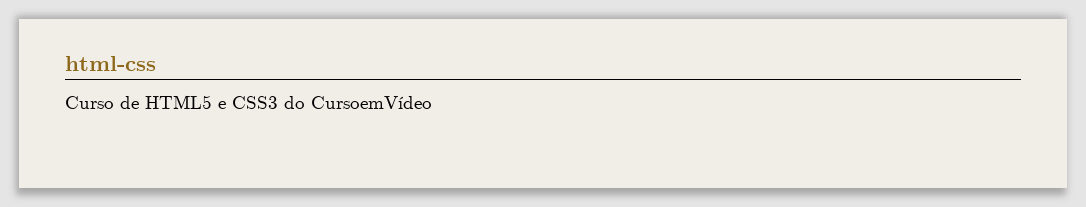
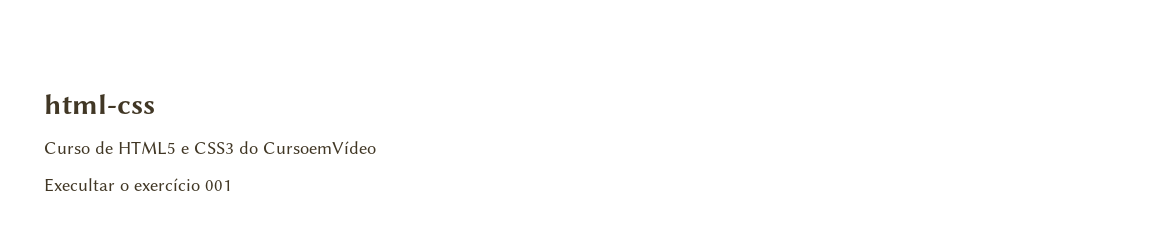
(432, 102) none -> [44,178,232,192] // Execultar o exercício 001

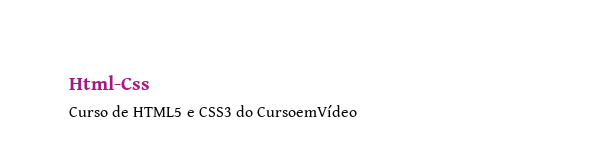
[44,94,155,114] html-css -> [69,75,150,90] Html-Css
[44,178,232,192] // Execultar o exercício 001 -> (358, 111) none

